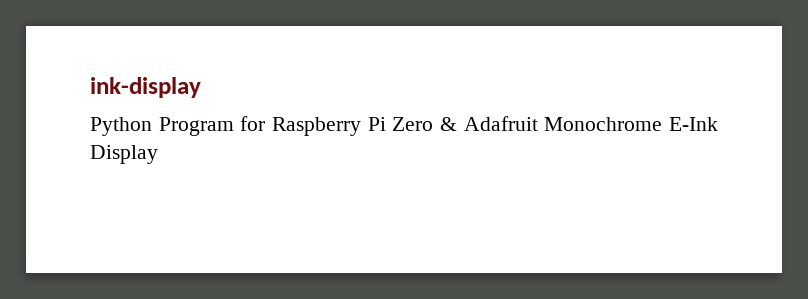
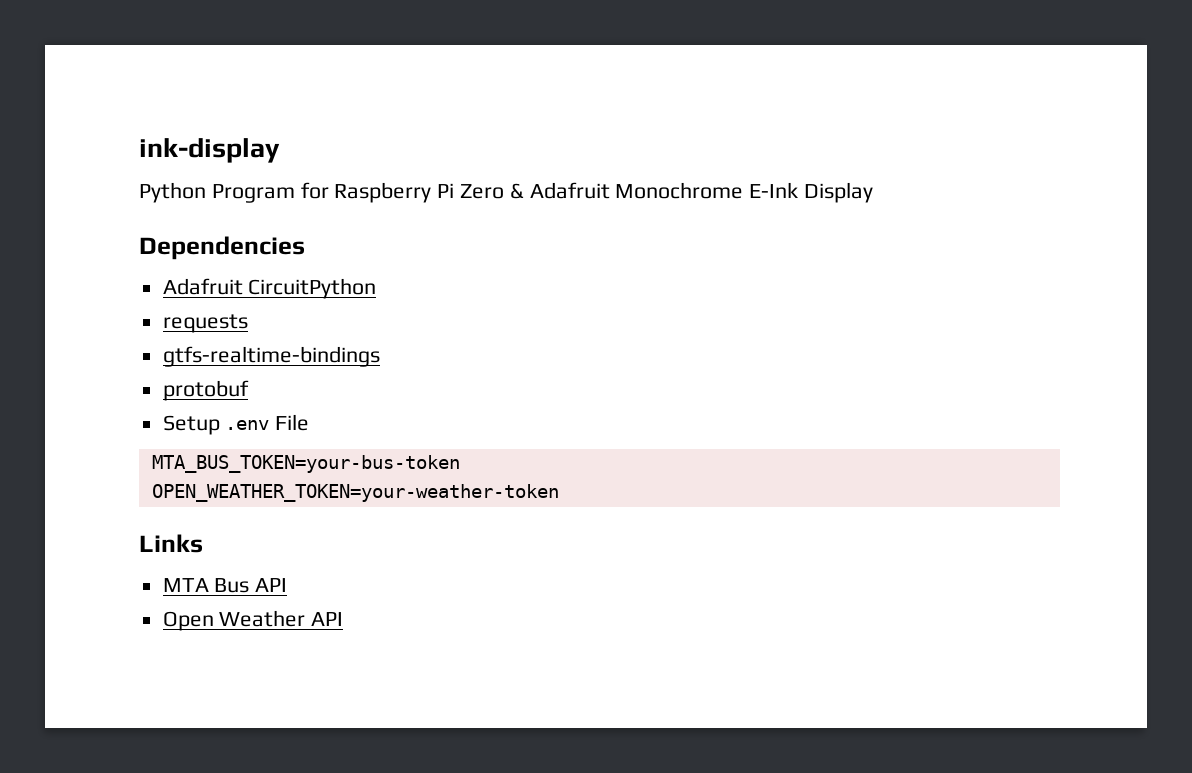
(158, 154) none -> [139,236,305,260] [162,278,377,299] [162,314,248,333] [162,346,380,367] [162,380,249,401] [162,414,310,435] [151,455,460,473] [151,484,559,502] [139,534,203,553] [162,578,288,593] [162,610,344,631] // Dependencies // Adafruit CircuitPython // requests // gtfs-realtime-bindings // protobuf // Setup .env File // MTA_BUS_TOKEN=your-bus-token // OPEN_WEATHER_TOKEN=your-weather-token // Links // MTA Bus API // Open Weather API

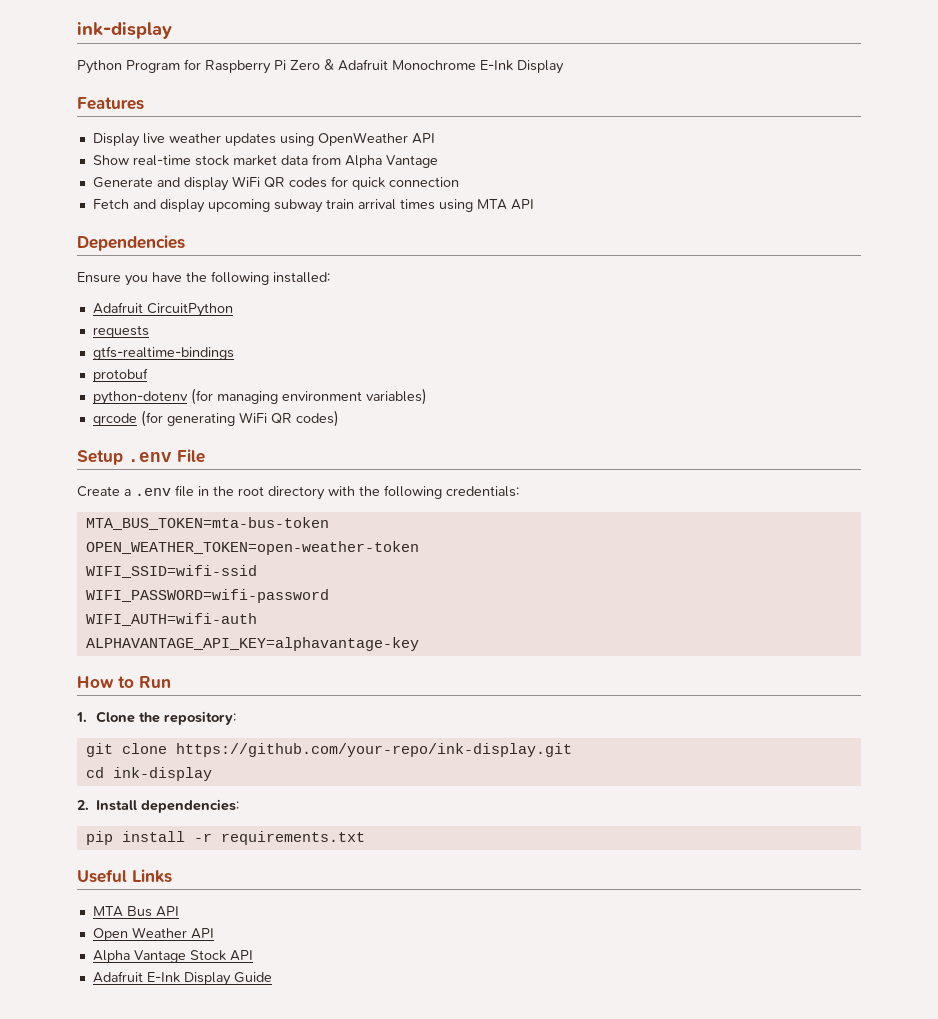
[139,236,305,260] Dependencies -> [77,97,144,110] [92,132,435,147] [92,154,438,168] [92,176,459,191] [92,199,534,213] [77,235,185,251] [77,271,330,286] Features // Display live weather updates using OpenWeather API // Show real-time stock market data from Alpha Vantage // Generate and display WiFi QR codes for quick connection // Fetch and display upcoming subway train arrival times using MTA API // Dependencies // Ensure you have the following installed:
[162,414,310,435] [151,455,460,473] [151,484,559,502] Setup .env File // MTA_BUS_TOKEN=your-bus-token // OPEN_WEATHER_TOKEN=your-weather-token // -> [92,388,427,405] [92,410,339,427] [77,449,205,465] [77,485,519,500] [85,517,329,530] [85,541,419,555] [85,565,257,578] [85,589,329,603] [85,613,257,626] [85,637,419,651] [77,676,171,688] [76,711,236,725] [85,743,572,757] [85,767,212,781] [77,799,240,813] [85,831,365,845] [77,869,127,883] python-dotenv (for managing environment variables) // qrcode (for generating WiFi QR codes) // Setup .env File // Create a .env file in the root directory with the following credentials: // MTA_BUS_TOKEN=mta-bus-token // OPEN_WEATHER_TOKEN=open-weather-token // WIFI_SSID=wifi-ssid // WIFI_PASSWORD=wifi-password // WIFI_AUTH=wifi-auth // ALPHAVANTAGE_API_KEY=alphavantage-key // How to Run // 1. Clone the repository: // git clone https://github.com/your-repo/ink-display.git // cd ink-display // 2. Install dependencies: // pip install -r requirements.txt // Useful
(344, 619) none -> [92,950,253,963] [92,971,272,986] // Alpha Vantage Stock API // Adafruit E-Ink Display Guide

